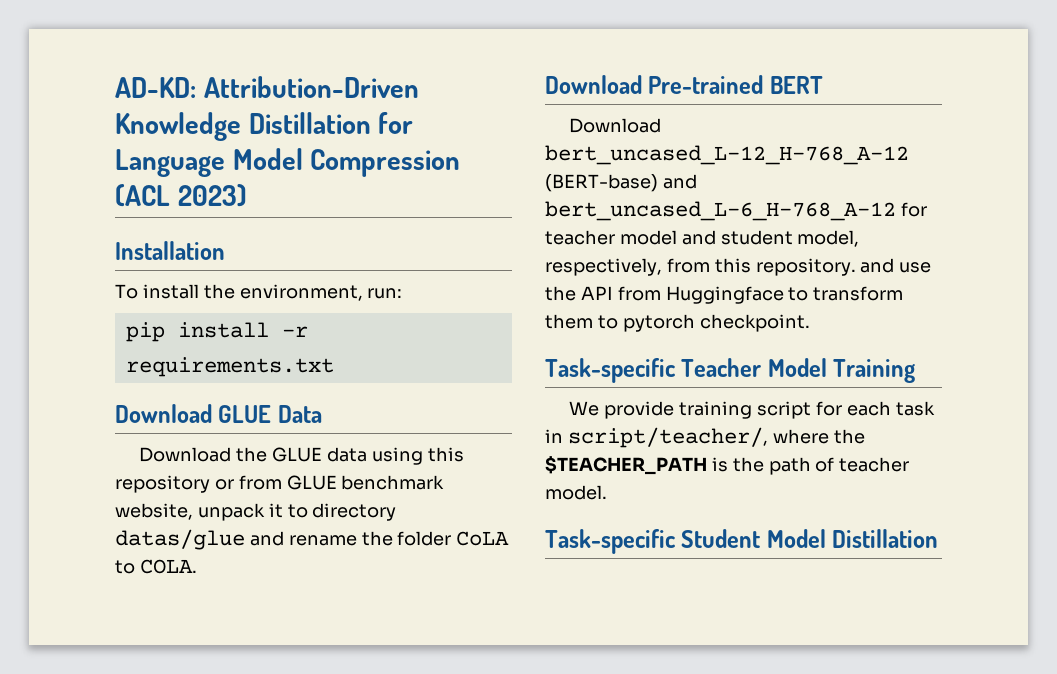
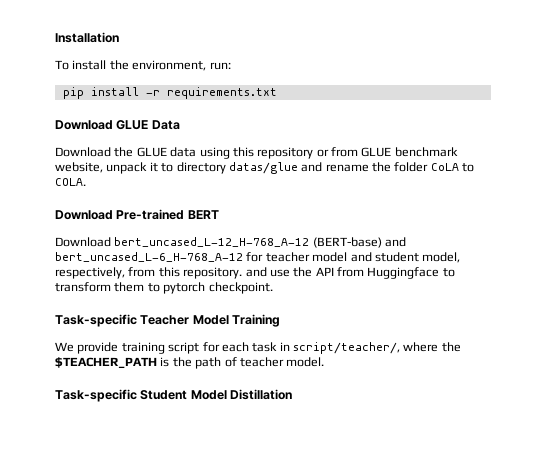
[115,76,419,98] [115,112,414,141] [115,148,461,177] [115,184,247,207] AD-KD: Attribution-Driven Knowledge Distillation for Language Model Compression (ACL 2023) // -> (55, 37) none

